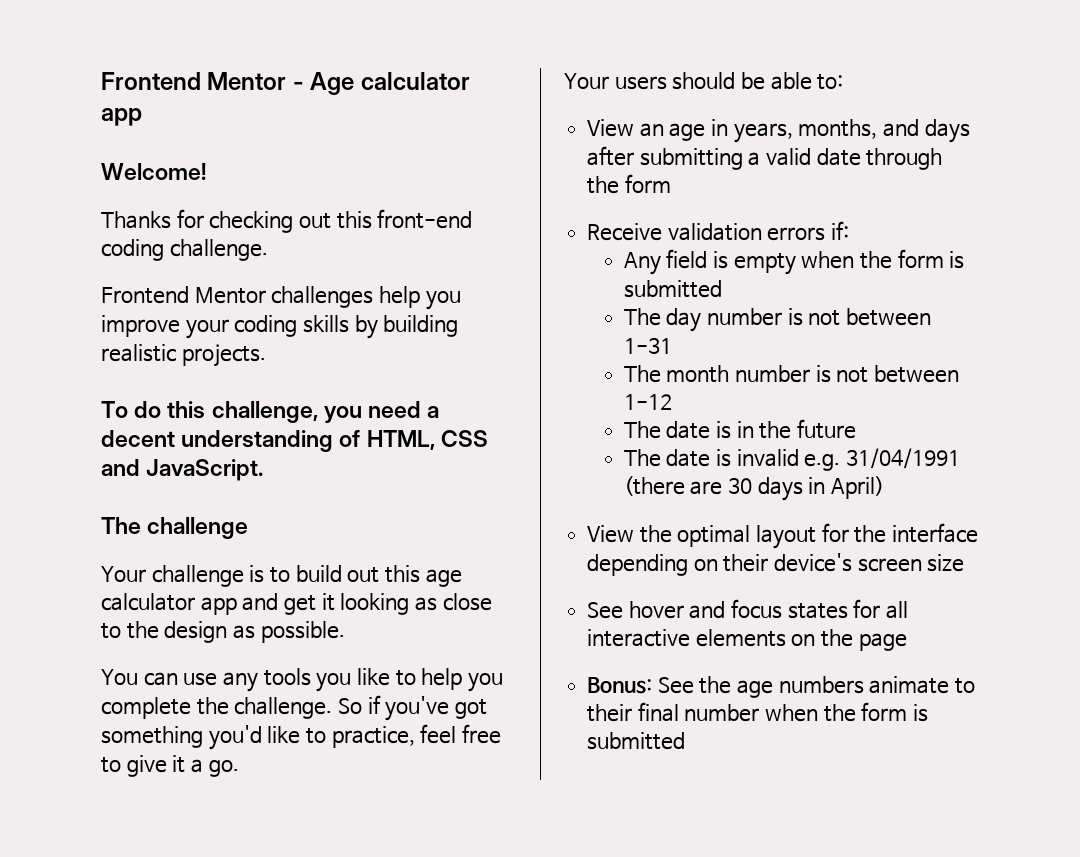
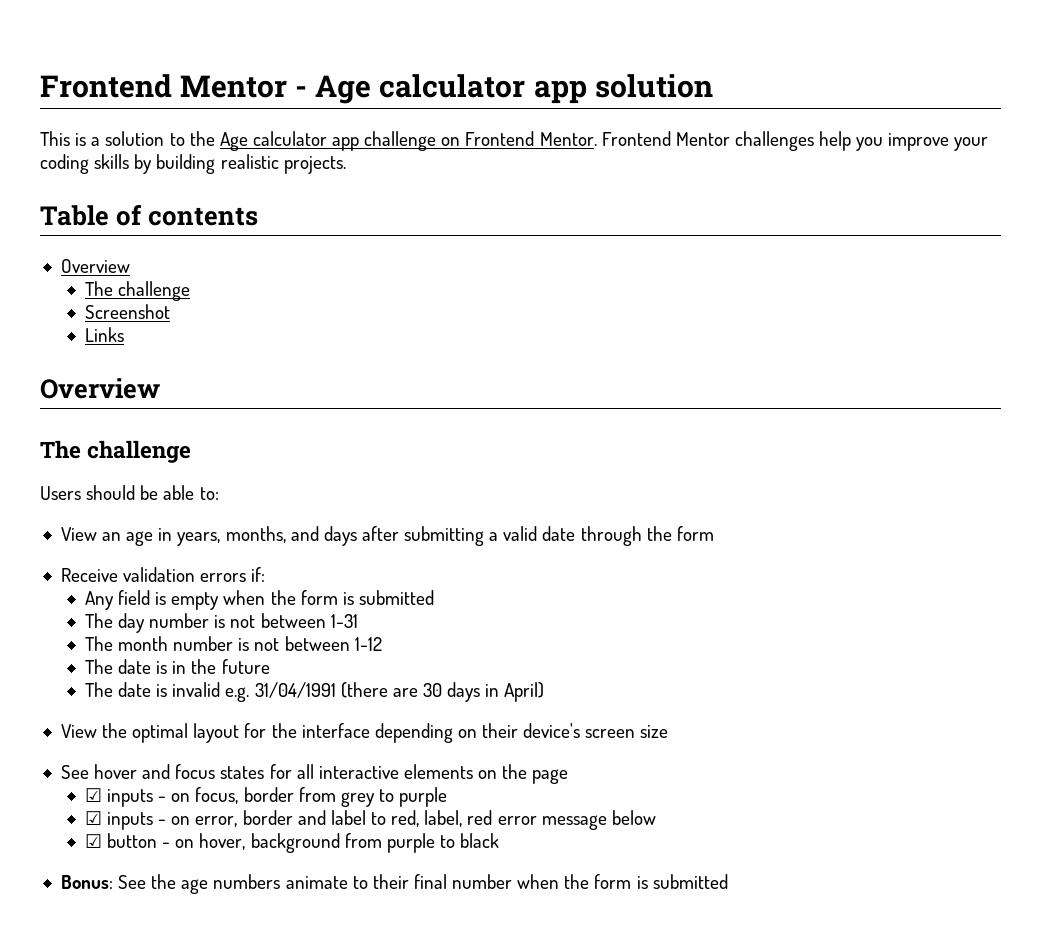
[101,163,206,180] [101,209,473,233] [101,239,268,261] // Welcome! // Thanks for checking out this front-end coding challenge. // -> [594,74,713,98] [40,131,597,151] solution // This is a solution to the Age calculator app challenge on Frontend Mentor.
[101,401,440,423] [101,430,488,452] [101,459,264,481] [101,517,249,539] [101,565,462,587] [101,593,492,615] [101,621,345,643] [101,668,503,692] [101,695,488,721] [101,724,502,750] [101,755,239,777] [564,73,667,90] To do this challenge, you need a decent understanding of HTML, CSS and JavaScript. // The challenge // Your challenge is to build out this age calculator app and get it looking as close to the design as possible. // You can use any tools you like to help you complete the challenge. So if you've got something you'd like to practice, feel free to give it a go. // Your users -> [40,204,259,226] [60,259,130,273] [84,281,191,301] [84,304,170,319] [84,327,124,342] [40,378,160,399] [40,440,192,463] [40,486,81,500] Table of contents // Overview // The challenge // Screenshot // Links // Overview // The challenge // Users
(907, 642) none -> [84,787,448,807] [84,810,656,830] [84,833,500,853] // ☑ inputs - on focus, border from grey to purple // ☑ inputs - on error, border and label to red, label, red error message below // ☑ button - on hover, background from purple to black

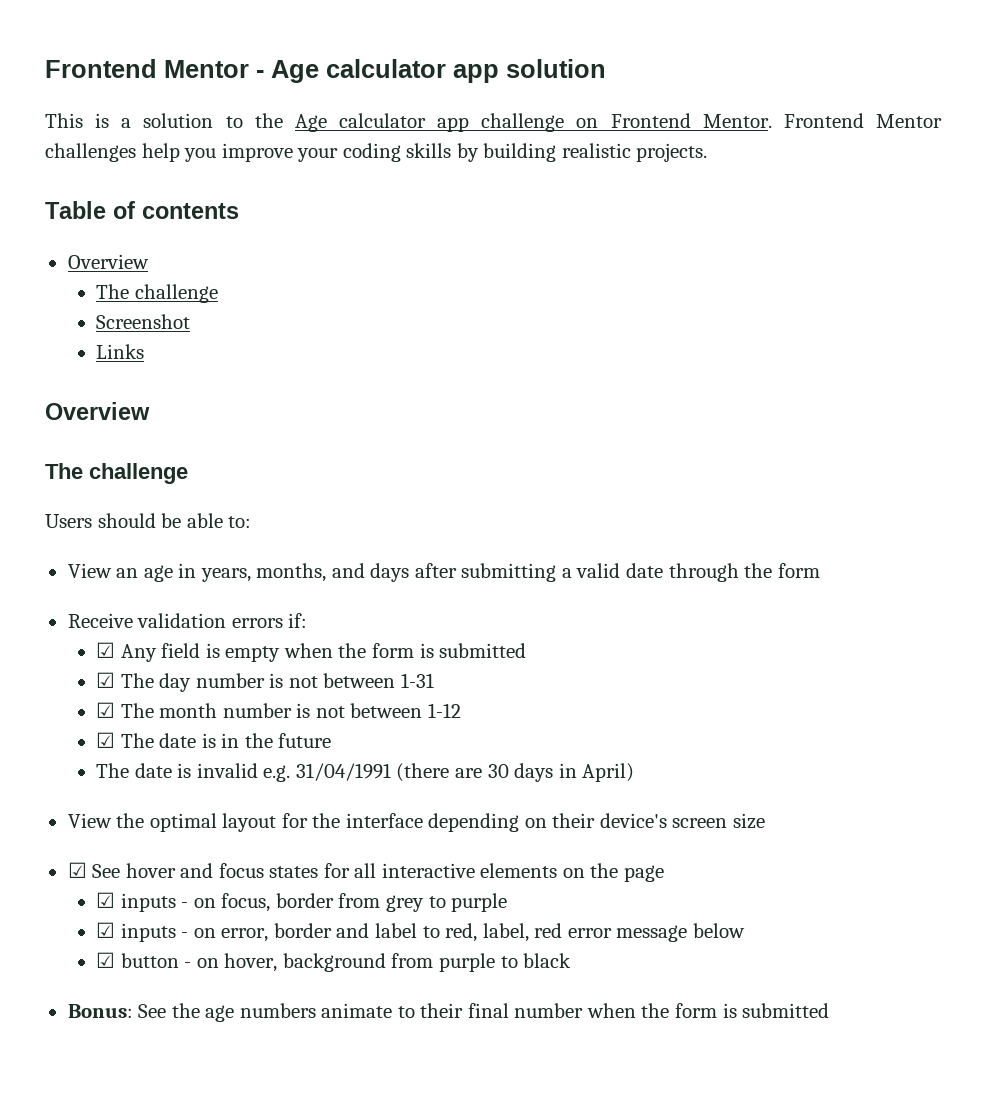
(266, 574) none -> [96,642,116,658] ☑
(435, 597) none -> [96,672,116,688] ☑
(358, 621) none -> [96,702,116,718] ☑
(382, 644) none -> [96,732,116,748] ☑
(669, 731) none -> [67,862,87,878] ☑

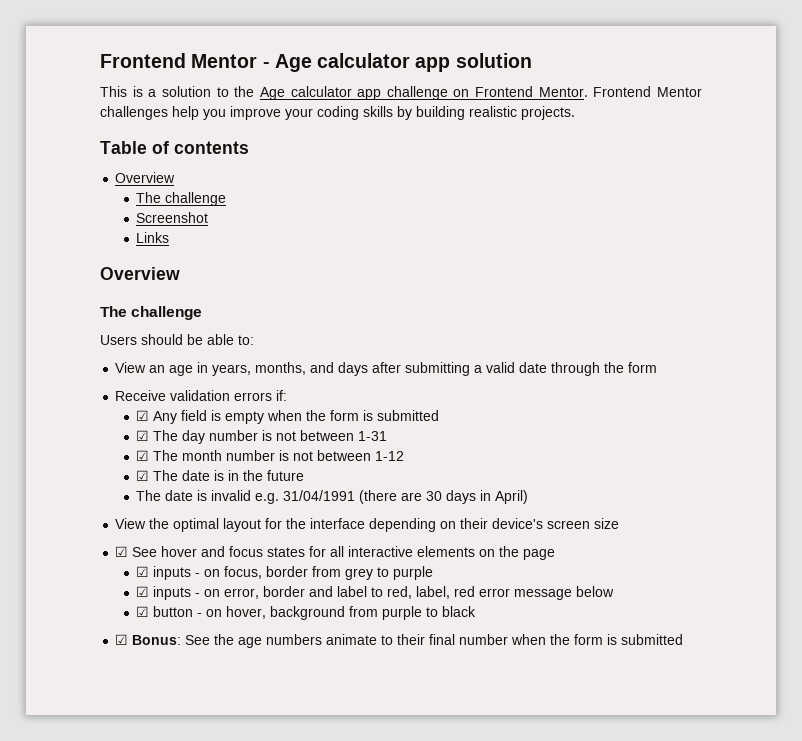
(572, 960) none -> [115,634,129,645] ☑

